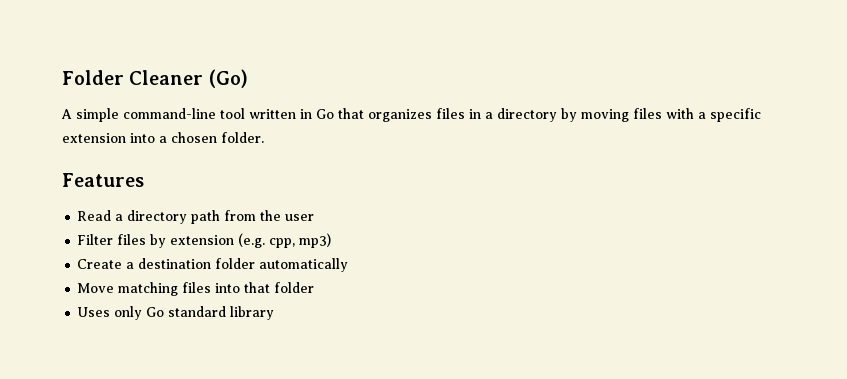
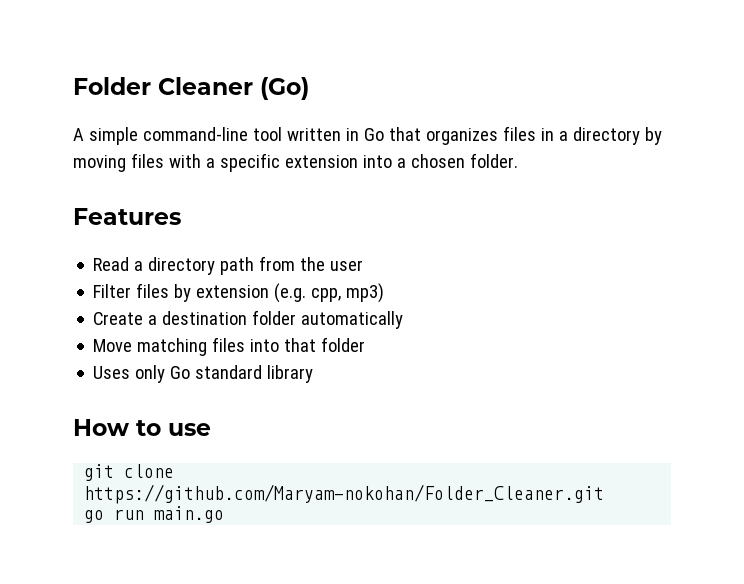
(275, 313) none -> [73,419,211,436] [84,464,175,481] [84,484,605,504] [84,506,225,523] // How to use // git clone https://github.com/Maryam-nokohan/Folder_Cleaner.git // go run main.go

